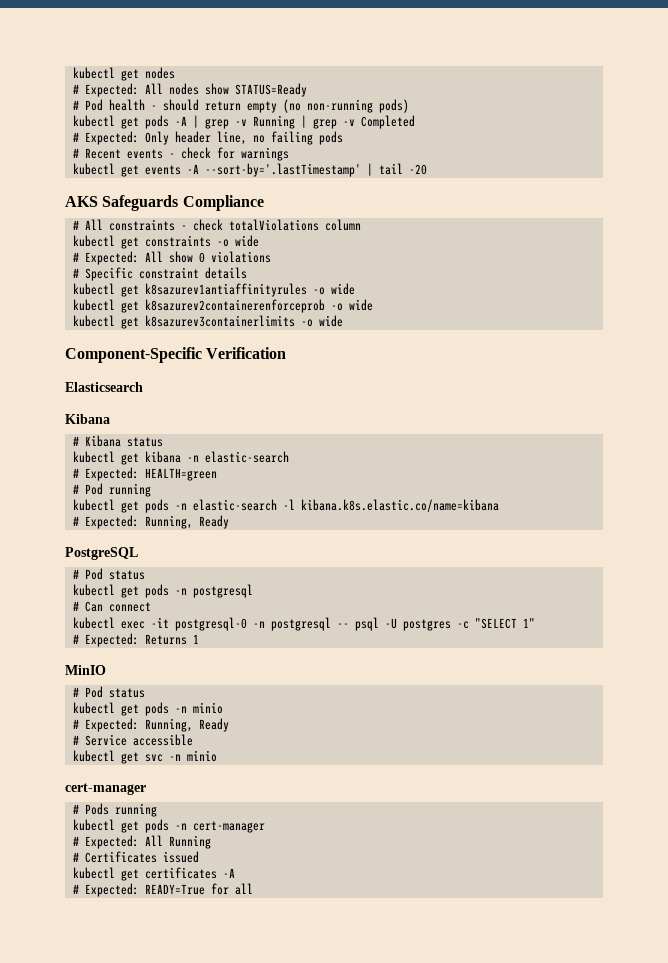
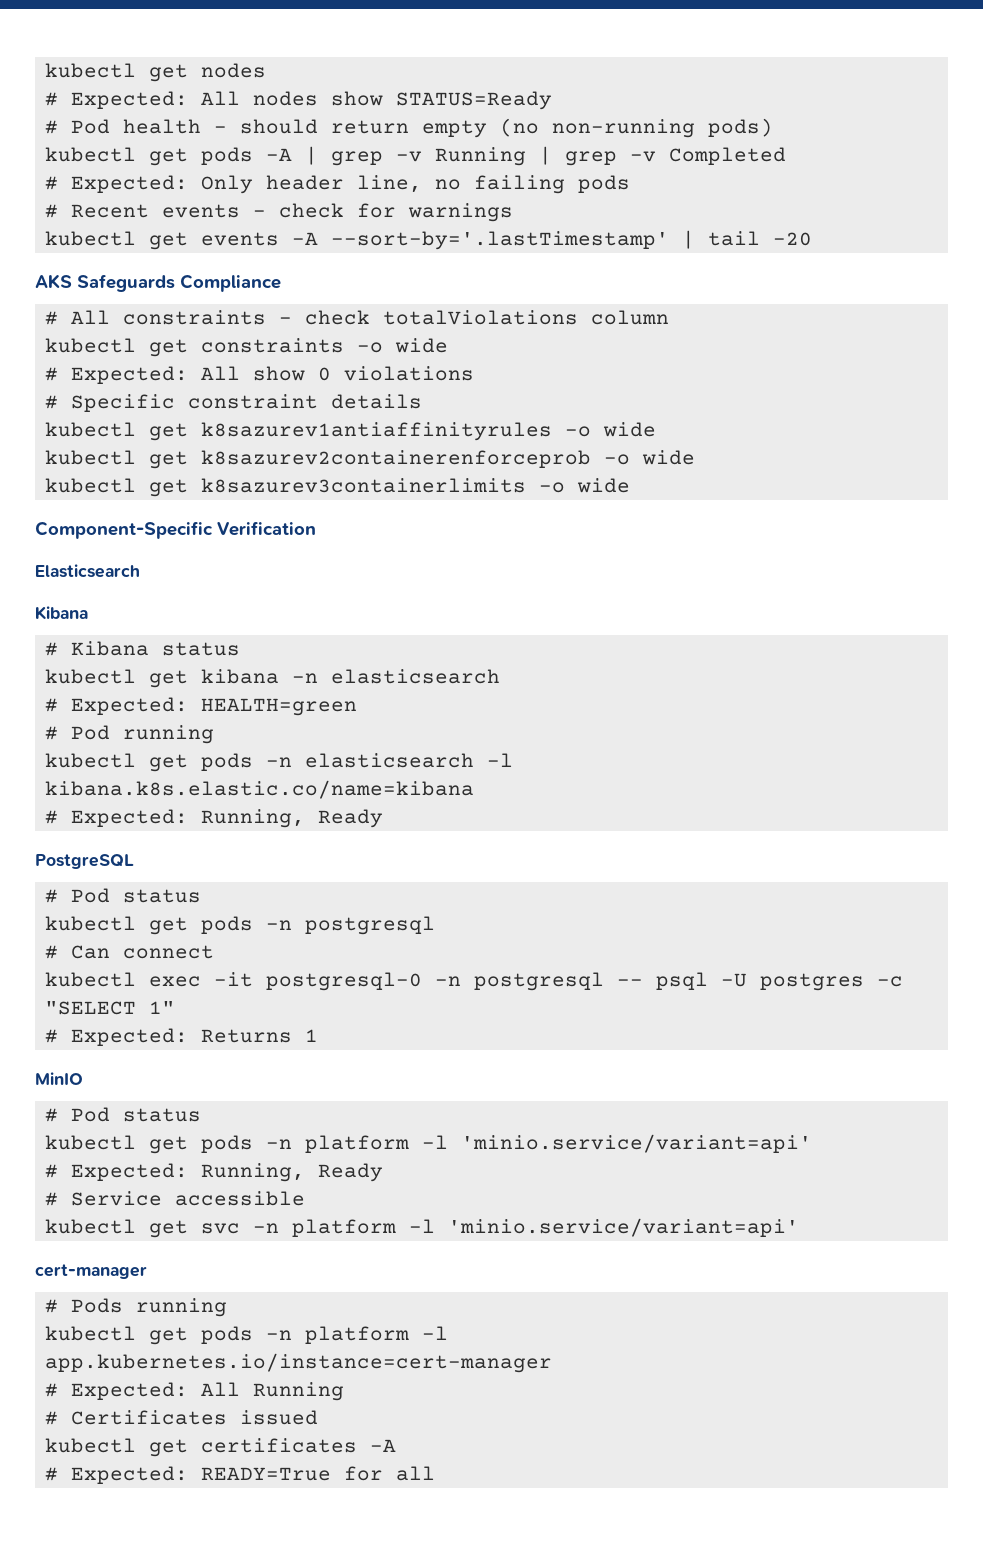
[205,451,290,463] elastic-search -> [331,669,501,684] elasticsearch
[193,499,278,511] elastic-search -> [305,753,475,768] elasticsearch
[193,702,224,714] minio -> [305,1134,813,1153] platform -l 'minio.service/variant=api'
[187,750,218,762] minio -> [292,1218,800,1237] platform -l 'minio.service/variant=api'
[193,821,266,833] cert-manager -> [305,1326,449,1344] [45,1353,553,1373] platform -l app.kubernetes.io/instance=cert-manager

